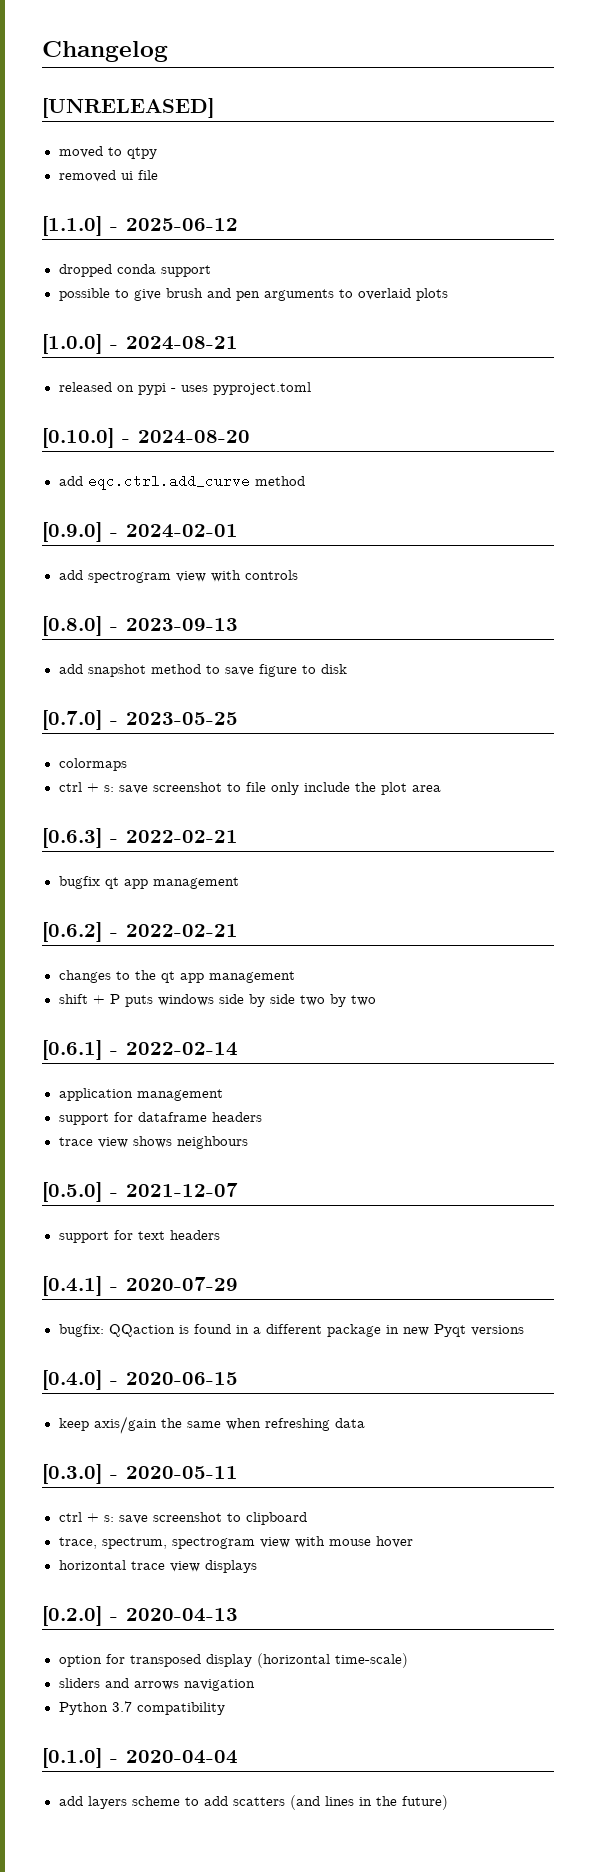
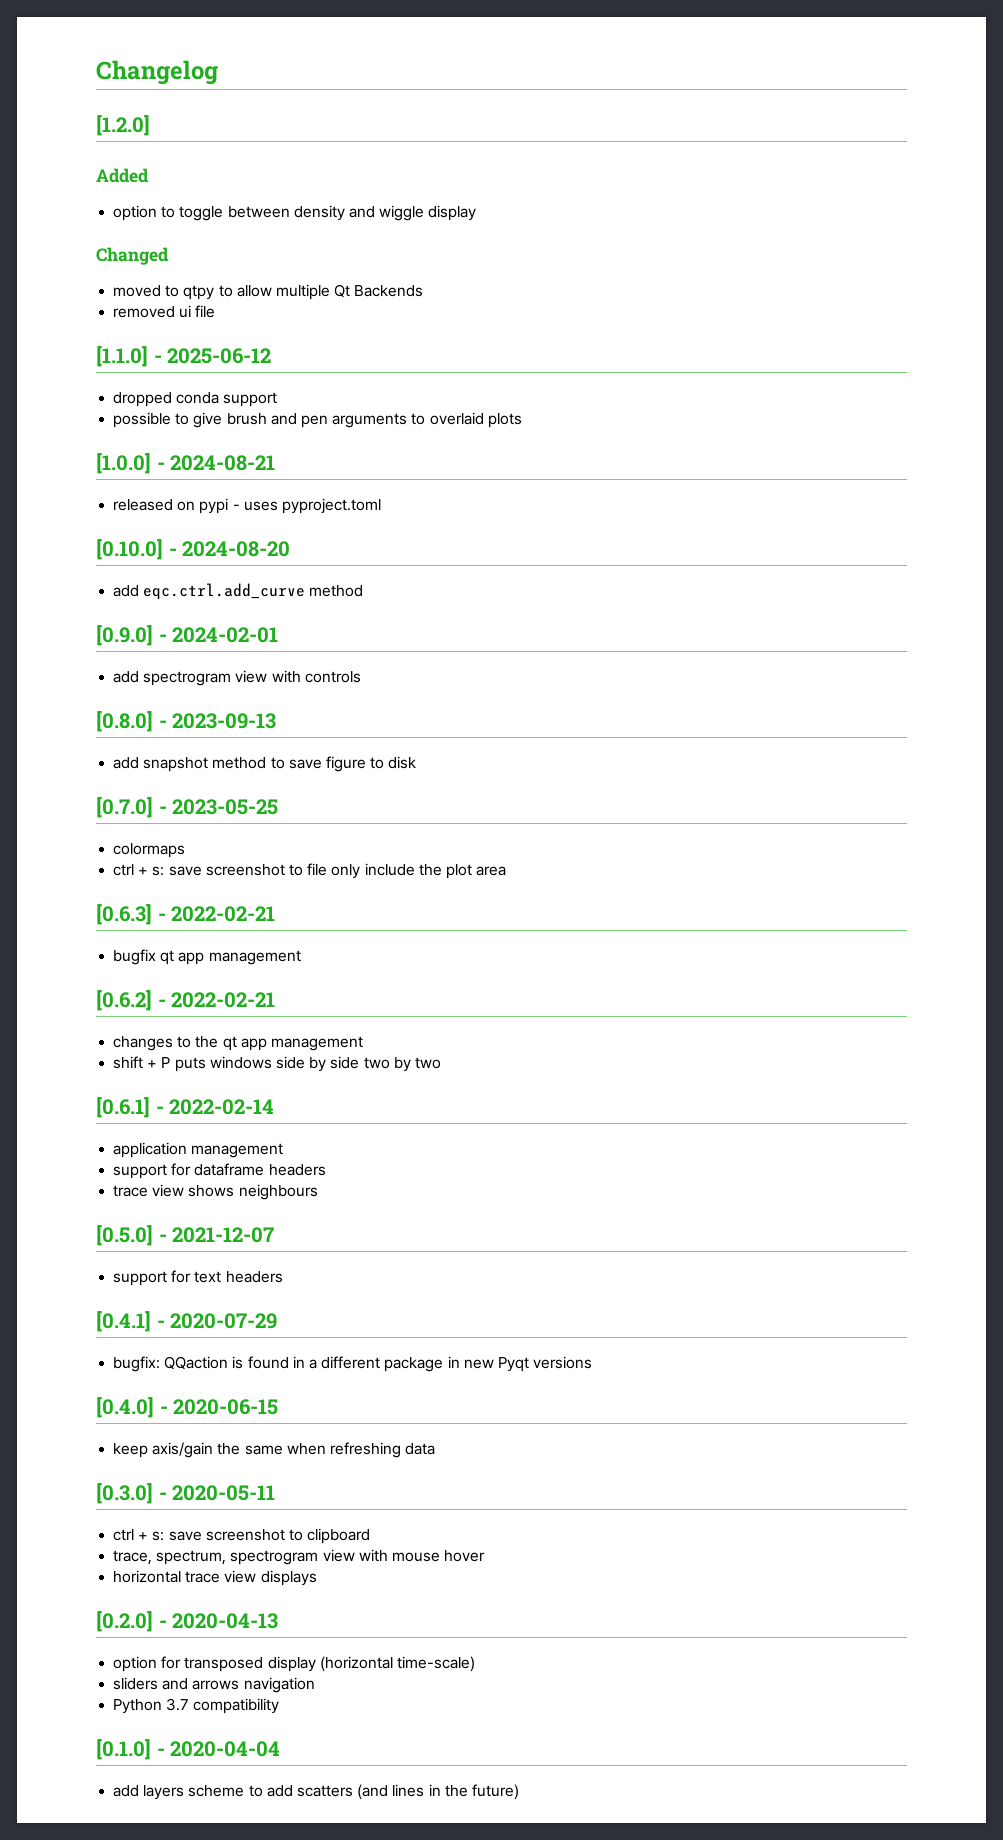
[42,98,214,118] [58,146,157,159] [UNRELEASED] // moved to qtpy -> [96,115,150,136] [96,168,149,183] [113,205,477,221] [96,247,169,265] [113,284,424,300] [1.2.0] // Added // option to toggle between density and wiggle display // Changed // moved to qtpy to allow multiple Qt Backends

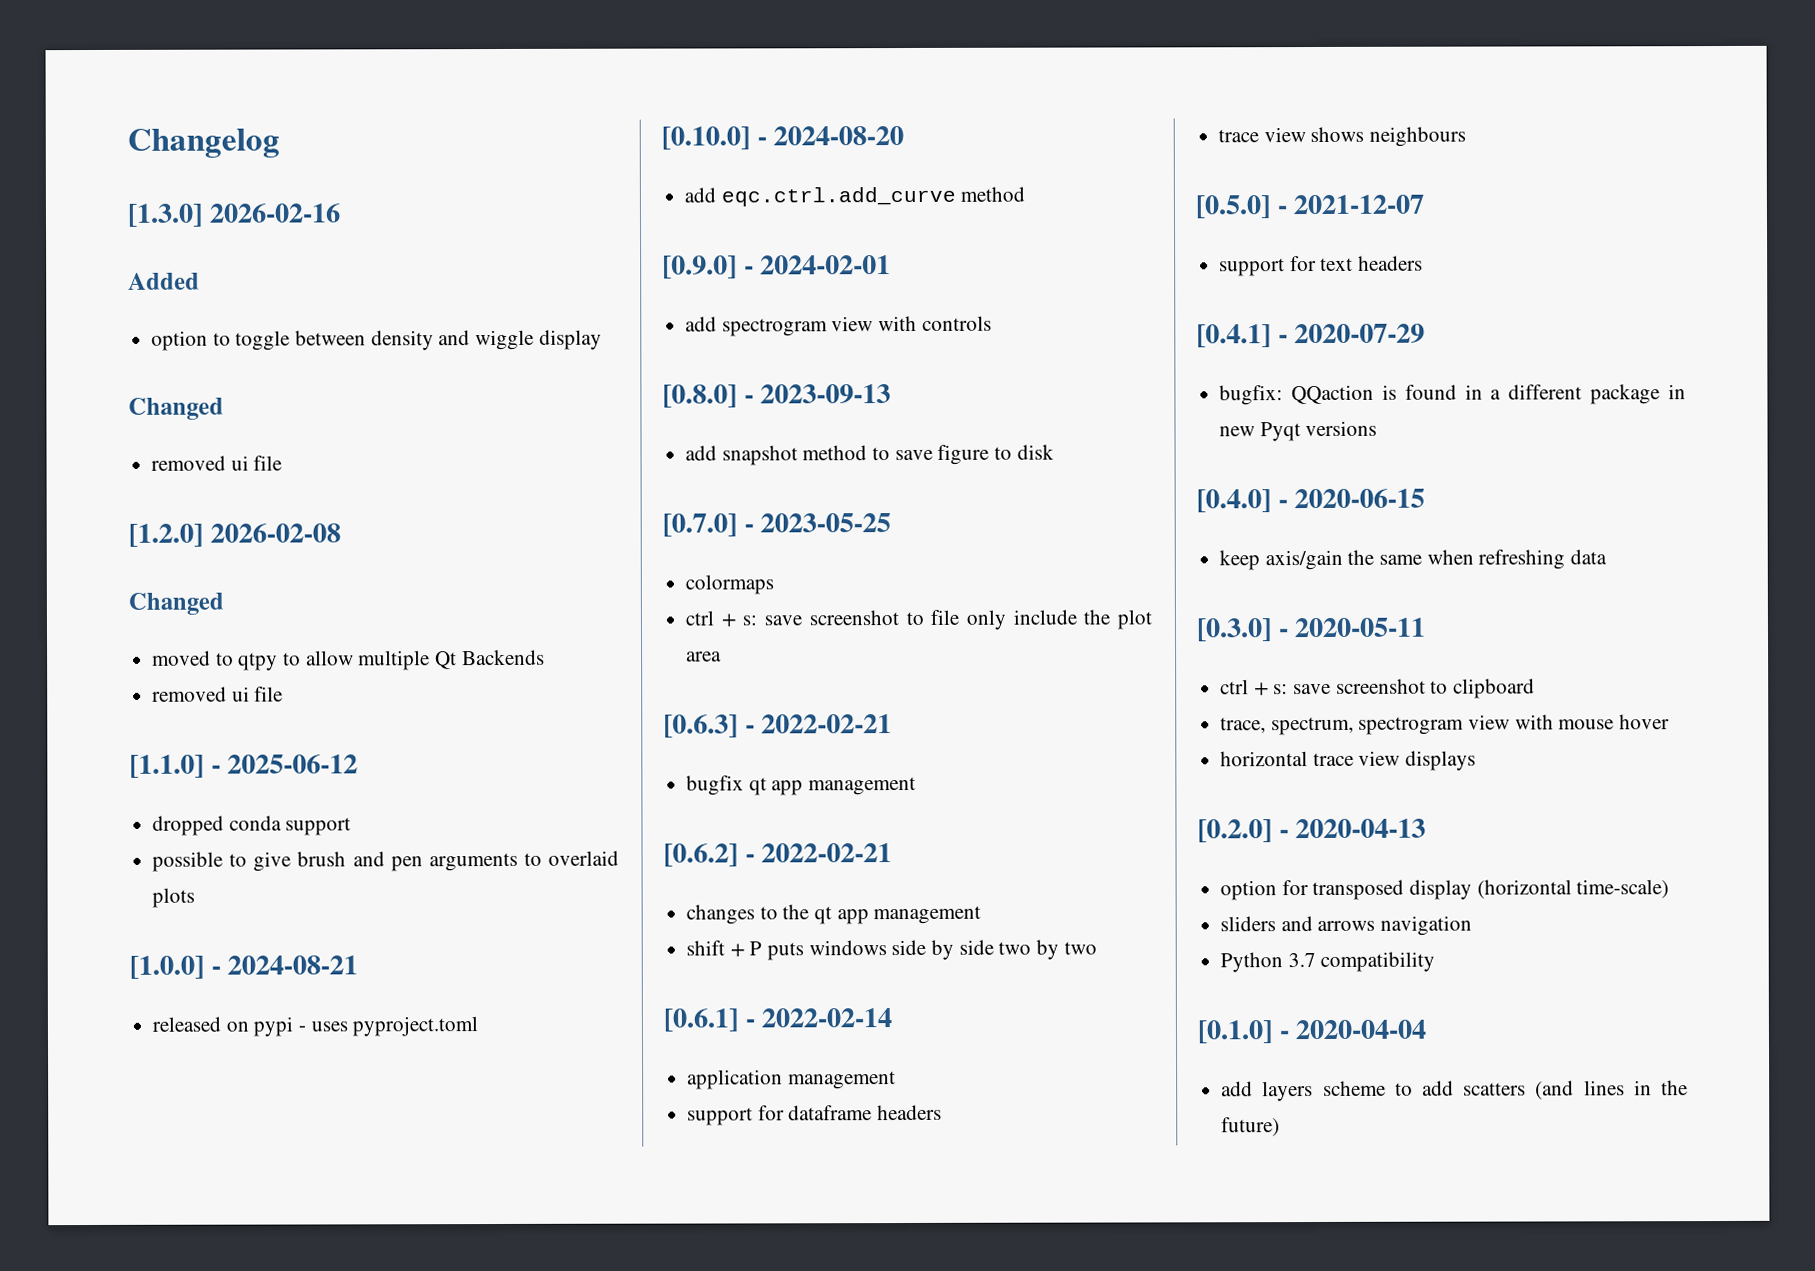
[96,115,150,136] [1.2.0] -> [127,203,340,227] [1.3.0] 2026-02-16
(169, 256) none -> [151,455,283,471] [128,523,341,547] [128,592,224,615] // removed ui file // [1.2.0] 2026-02-08 // Changed

